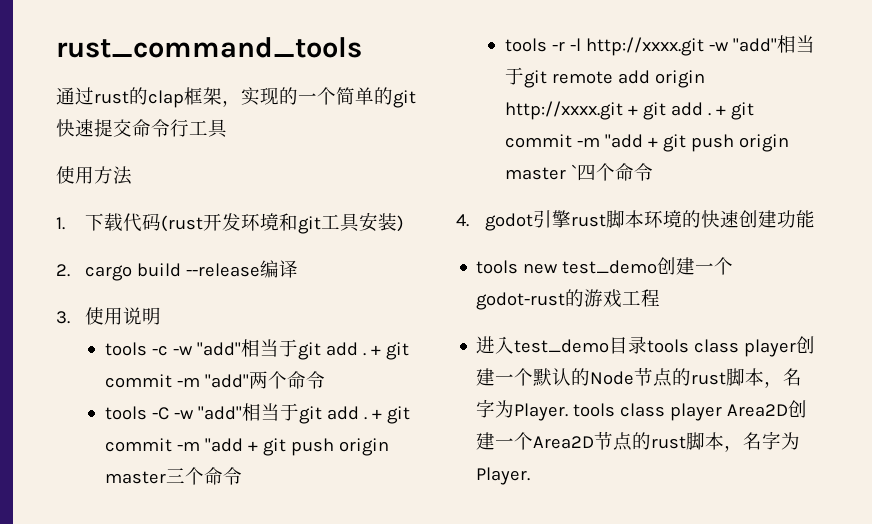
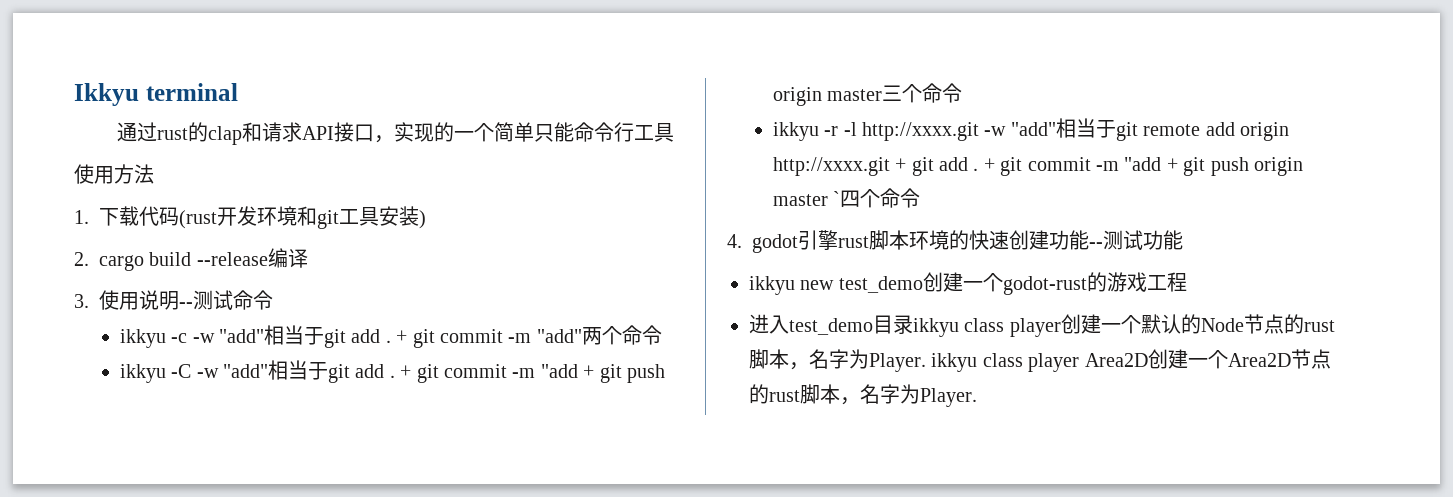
[56,37,362,58] rust_command_tools -> [74,83,238,106] Ikkyu terminal
[184,87,222,105] 框架 -> [241,122,374,142] 和请求API接口
[374,87,416,108] [56,119,132,137] 的git快速提交 -> [533,122,574,142] 只能
[104,342,147,356] // tools -> [179,290,273,310] [119,329,166,348] --测试命令 // ikkyu
[104,406,147,420] tools -> [119,364,166,383] ikkyu
[504,38,547,52] tools -> [772,122,819,141] ikkyu
[476,260,519,274] // tools -> [1089,230,1183,250] [749,276,795,295] --测试功能 // ikkyu
[647,339,690,353] tools -> [913,318,959,337] ikkyu
[573,403,616,417] tools -> [931,353,978,372] ikkyu

